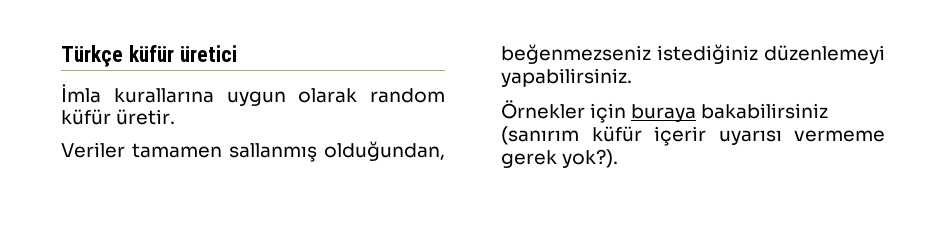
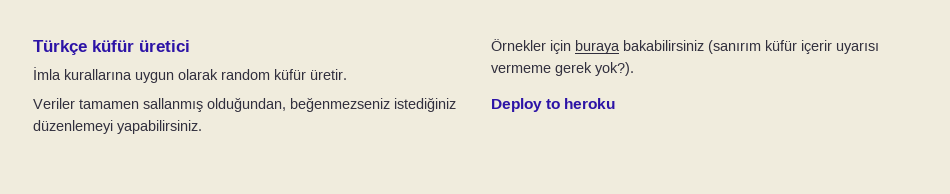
(619, 158) none -> [491,98,616,112] // Deploy to heroku

